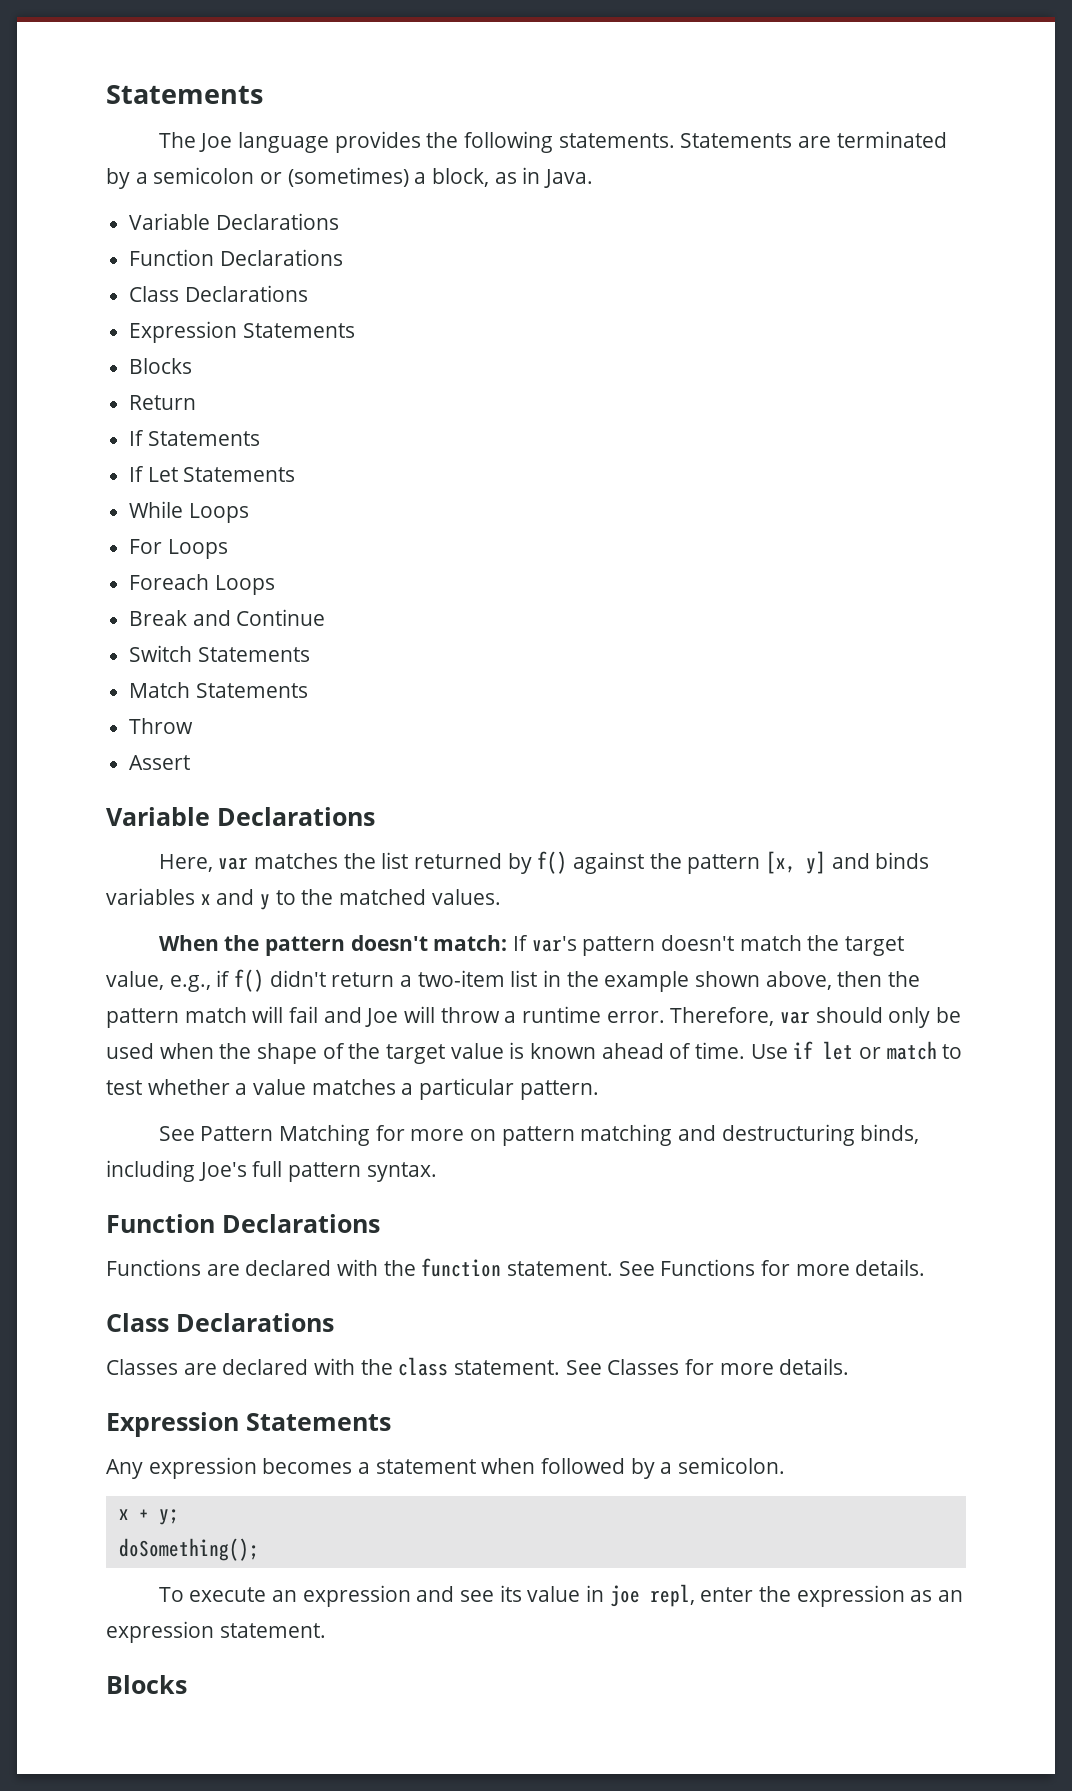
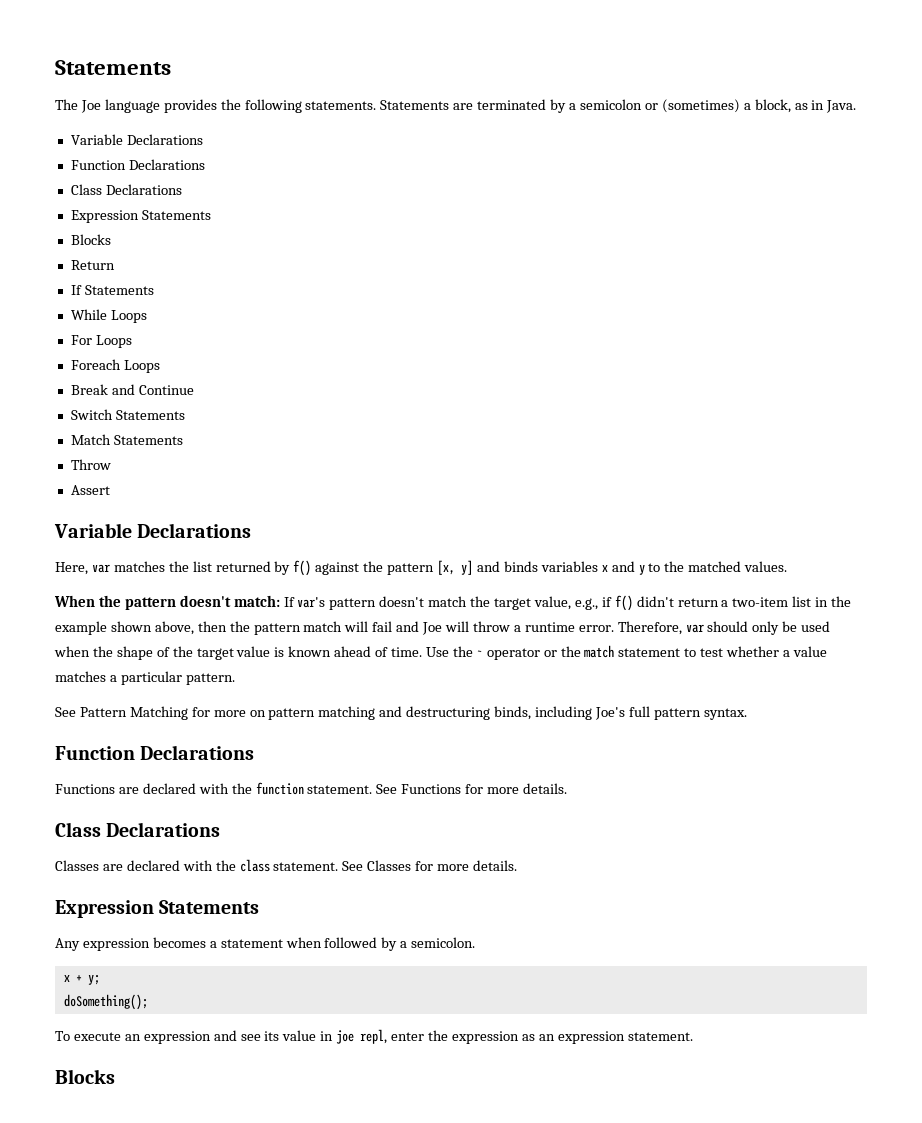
[129,466,296,482] // If Let Statements -> (154, 290) none
[793,1041,937,1060] if let or match -> [452,645,681,660] the ~ operator or the match statement

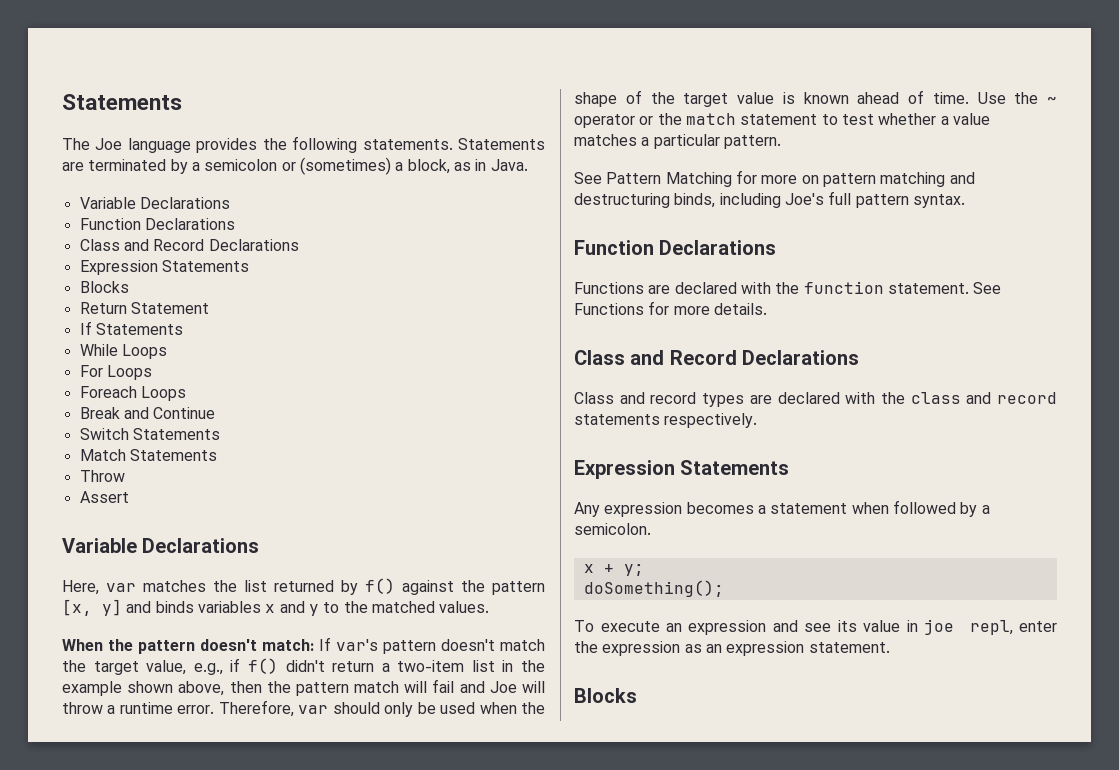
(102, 189) none -> [123,239,205,251] and Record
(115, 265) none -> [130,302,209,314] Statement
[106,822,221,837] [55,860,99,871] Declarations // Classes -> [630,350,860,365] [574,392,745,407] and Record Declarations // Class and record types
[273,860,518,871] statement. See Classes for more details. -> [966,392,1057,404] [574,413,758,428] and record statements respectively.

